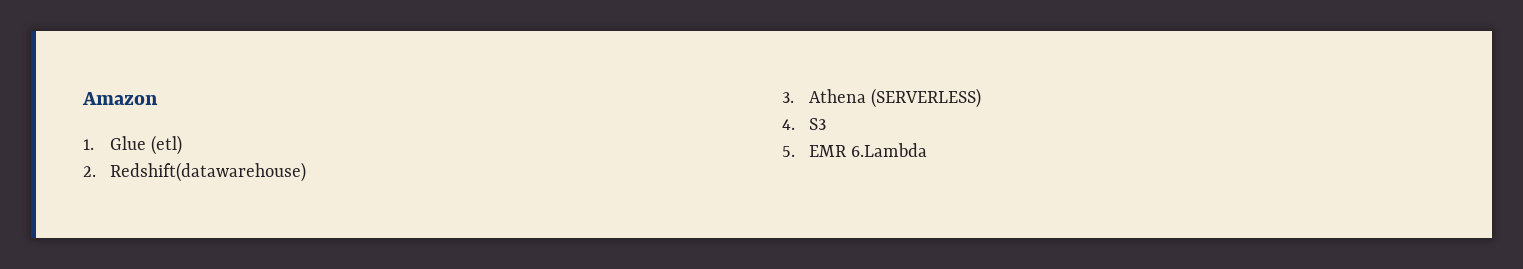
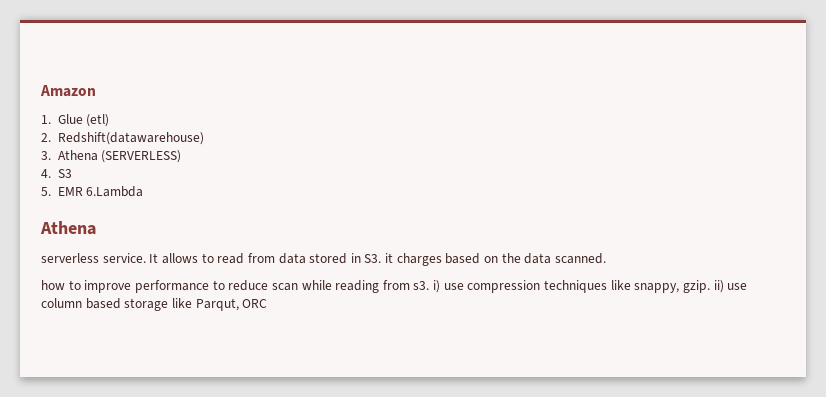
(928, 150) none -> [40,221,96,235] [41,253,606,266] [41,280,748,293] [41,298,268,311] // Athena // serverless service. It allows to read from data stored in S3. it charges based on the data scanned. // how to improve performance to reduce scan while reading from s3. i) use compression techniques like snappy, gzip. ii) use column based storage like Parqut, ORC

